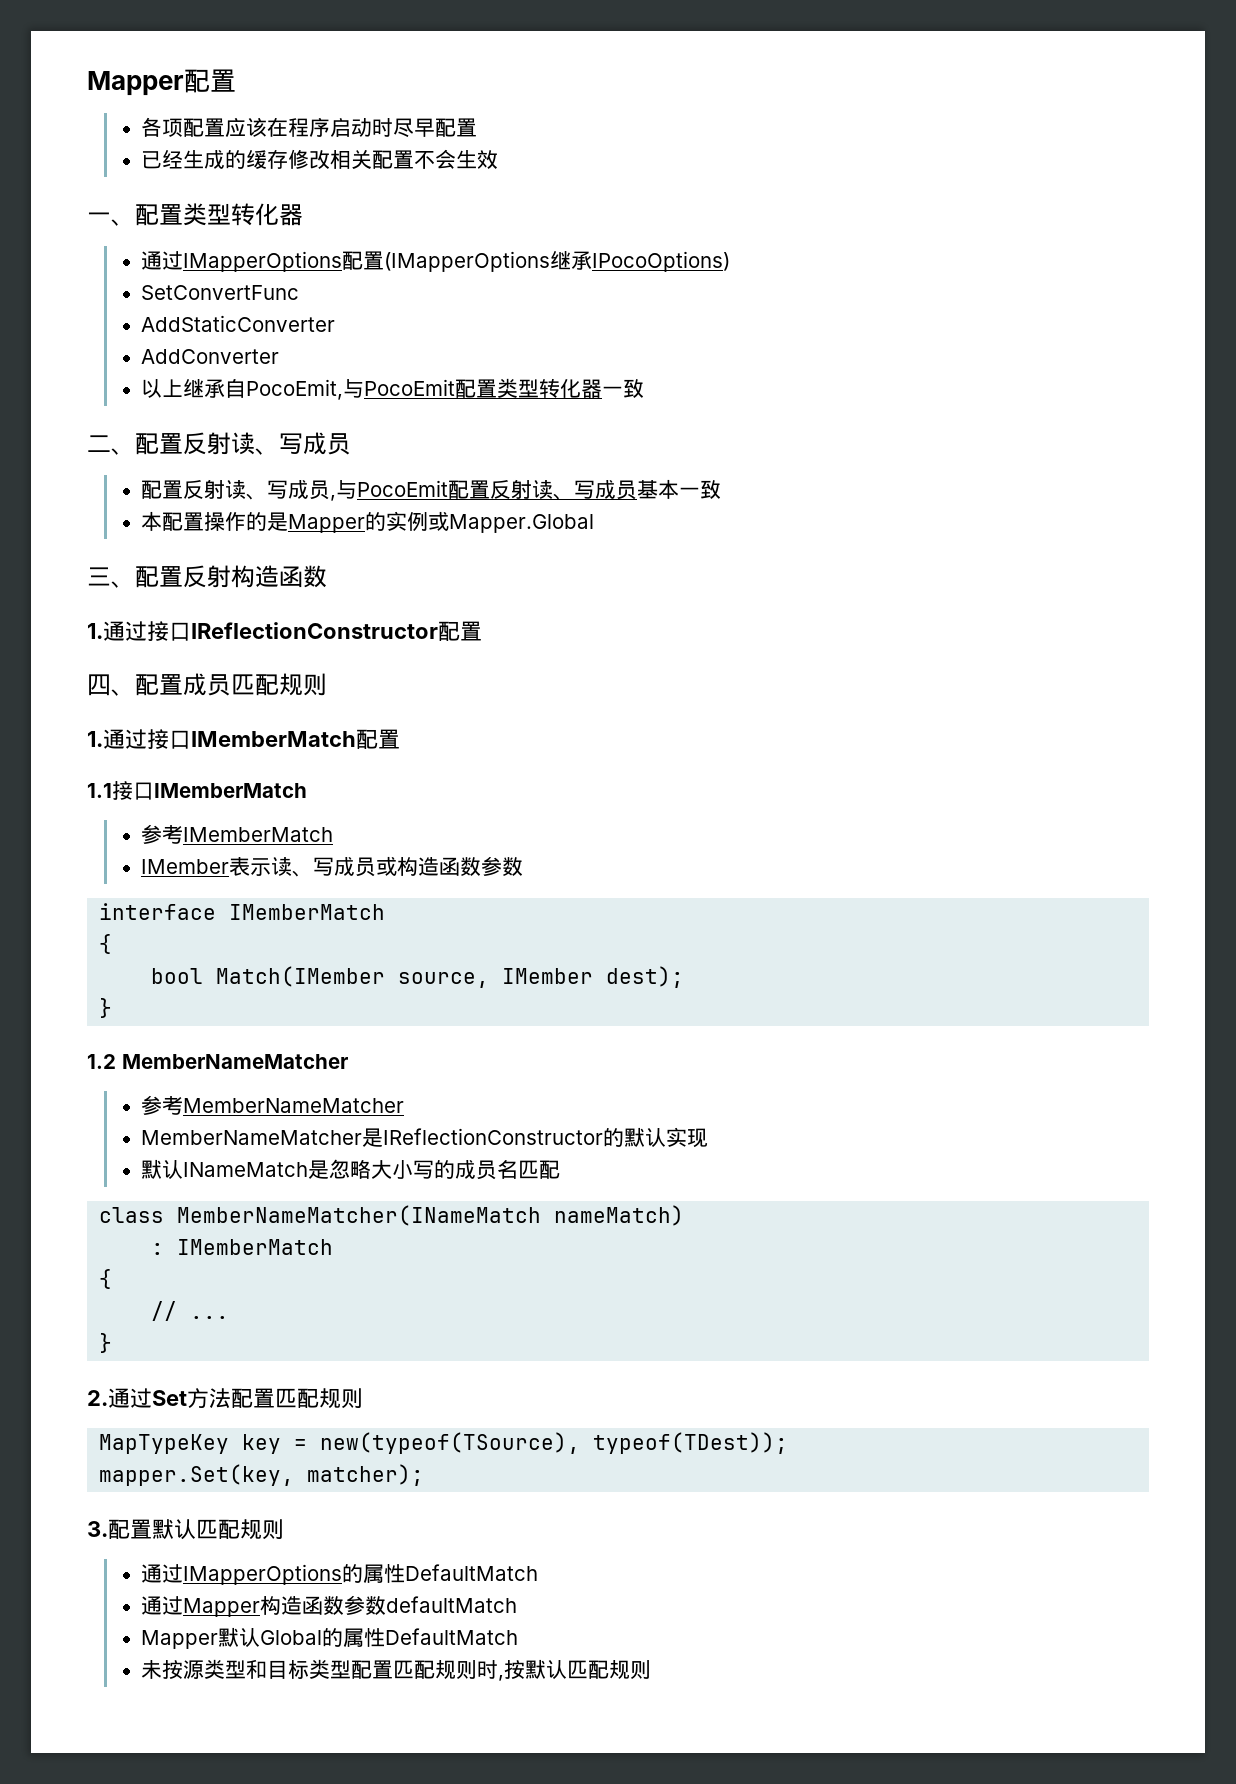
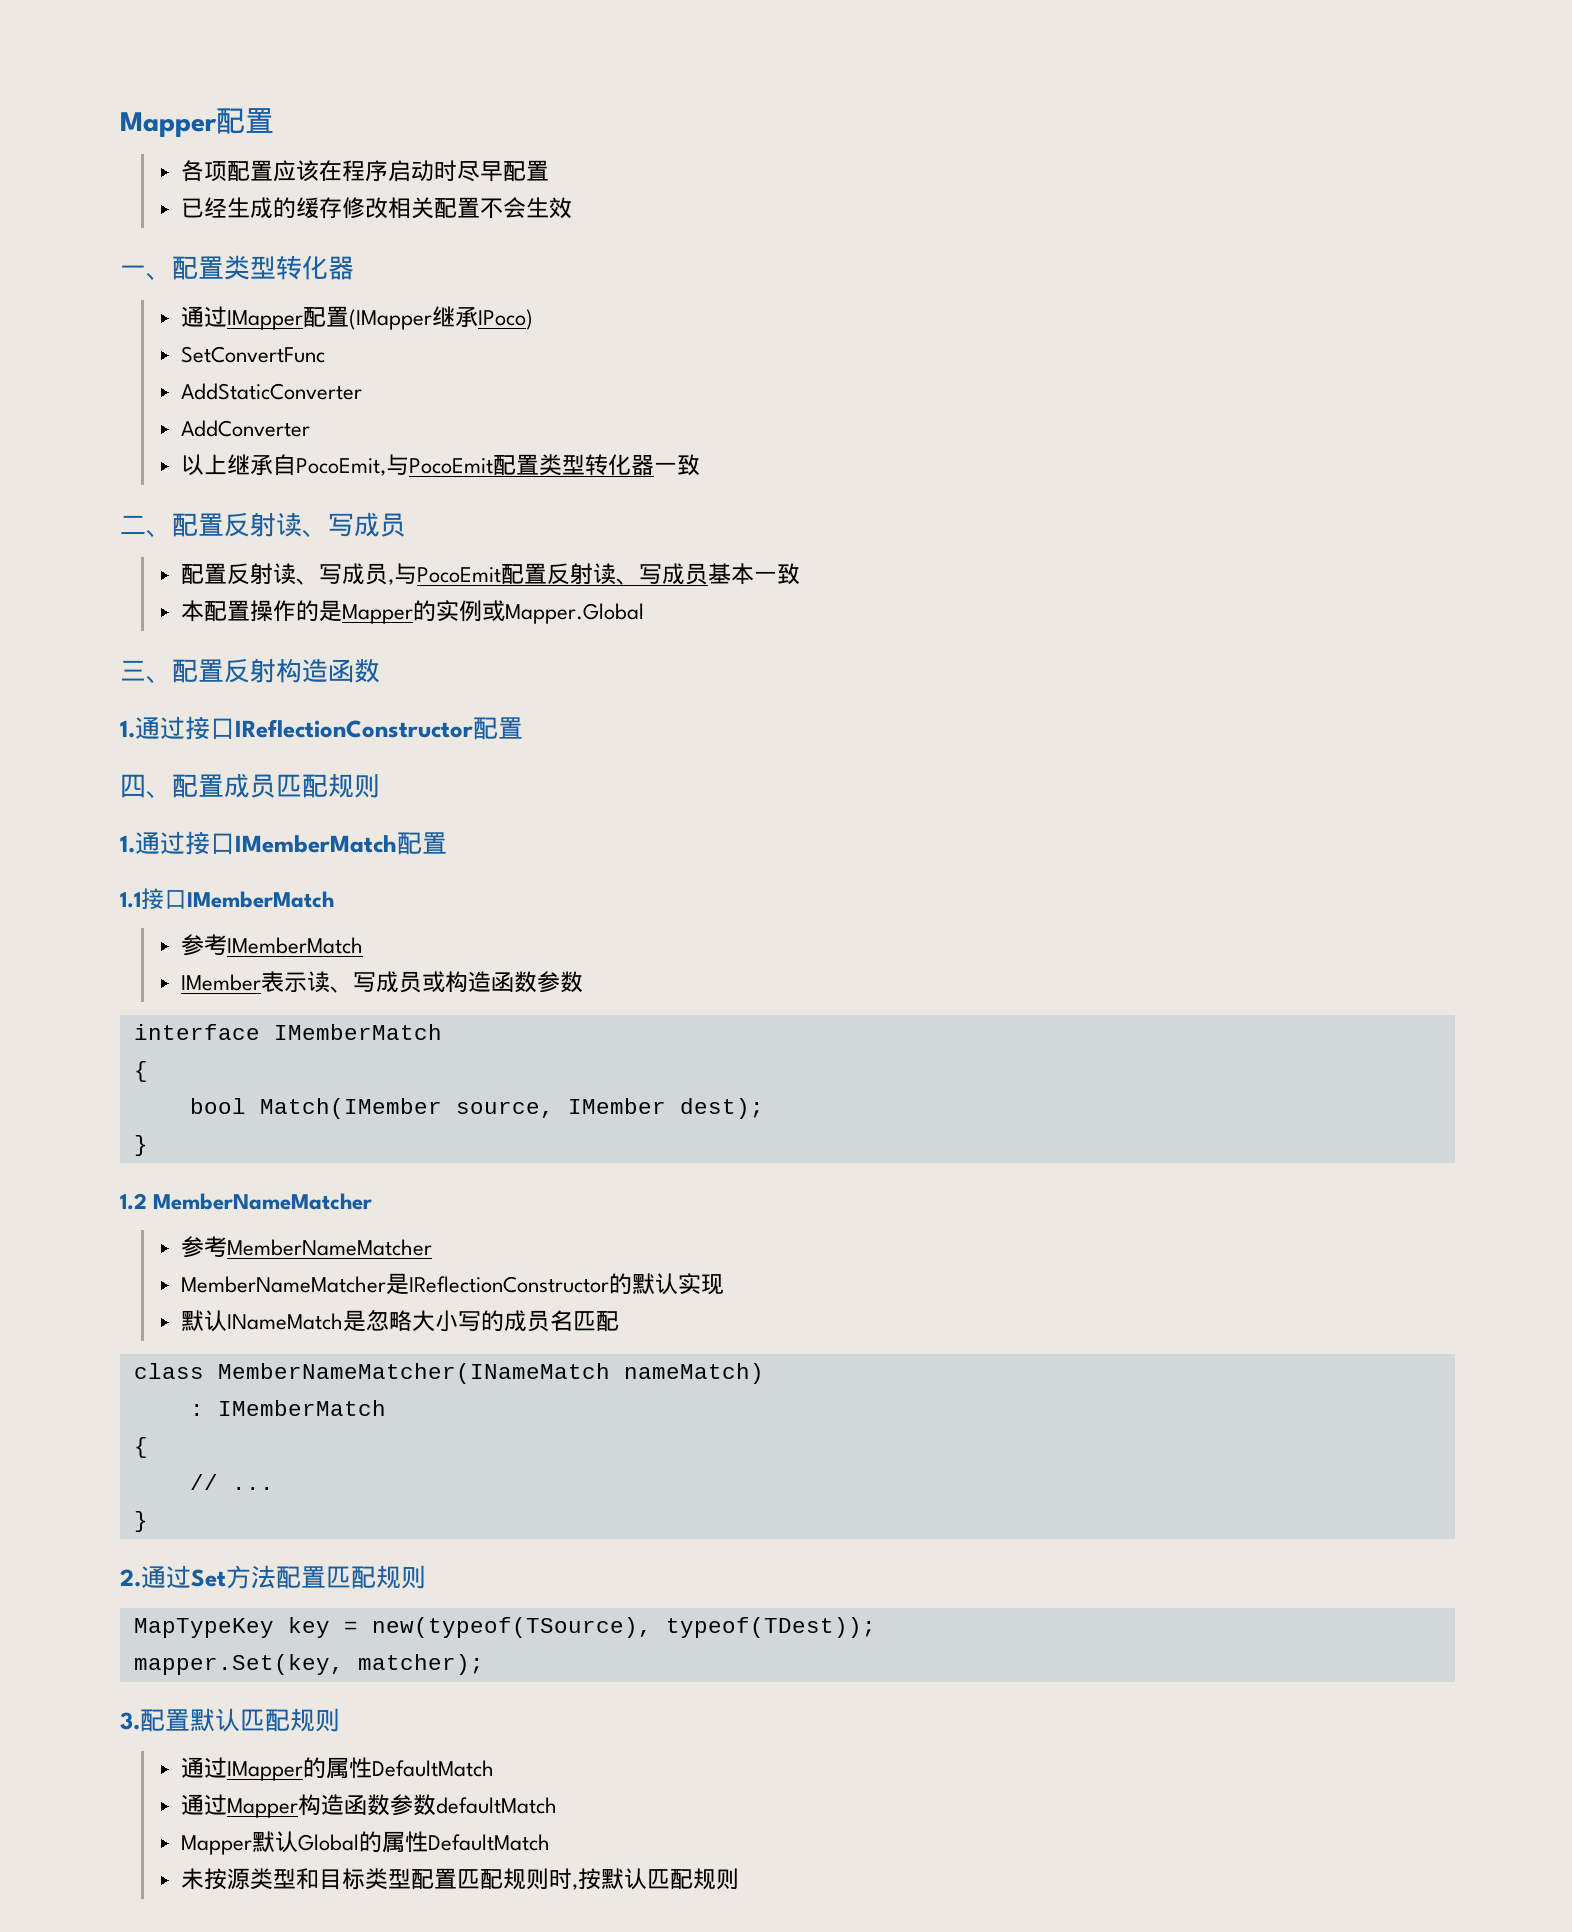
[183,251,731,272] IMapperOptions配置(IMapperOptions继承IPocoOptions) -> [227,306,534,330] IMapper配置(IMapper继承IPoco)
[183,1564,343,1585] IMapperOptions -> [227,1761,304,1781] IMapper

